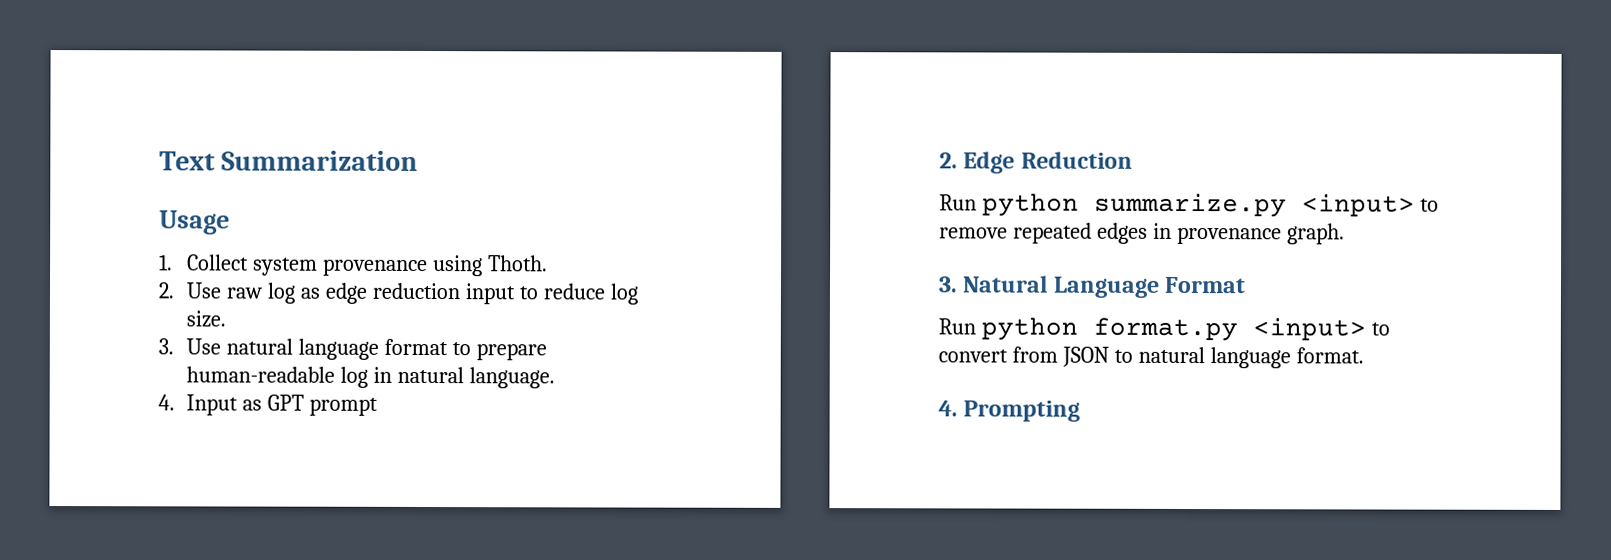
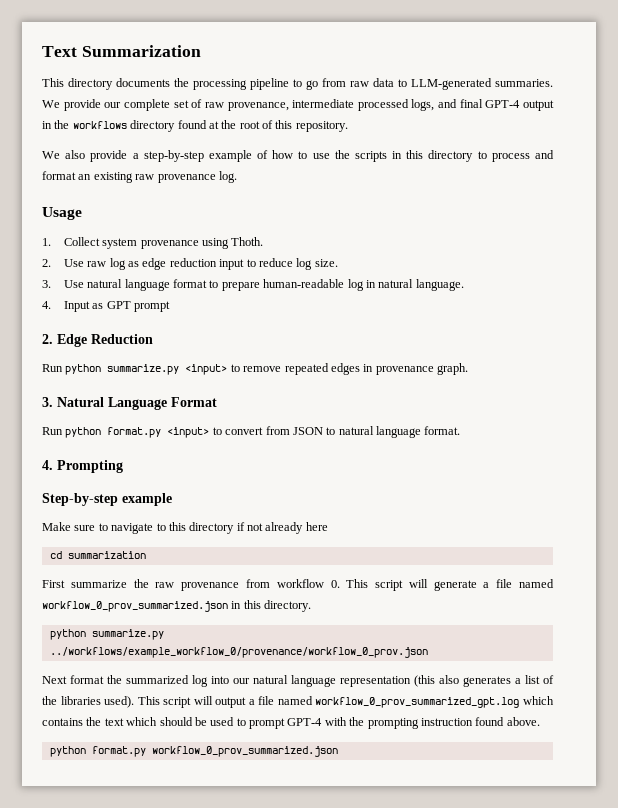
(419, 160) none -> [42,78,553,90] [42,99,555,111] [42,120,348,132] [42,150,555,162] [42,171,237,183] // This directory documents the processing pipeline to go from raw data to LLM-generated summaries. We provide our complete set of raw provenance, intermediate processed logs, and final GPT-4 output in the workflows directory found at the root of this repository. // We also provide a step-by-step example of how to use the scripts in this directory to process and format an existing raw provenance log.
(1081, 411) none -> [42,493,172,506] [42,522,328,534] [49,551,146,559] [42,579,554,591] [42,600,312,612] [49,629,164,640] [49,647,428,658] [42,675,554,687] [42,696,554,708] [42,717,540,729] [49,746,338,757] // Step-by-step example // Make sure to navigate to this directory if not already here // cd summarization // First summarize the raw provenance from workflow 0. This script will generate a file named workflow_0_prov_summarized.json in this directory. // python summarize.py ../workflows/example_workflow_0/provenance/workflow_0_prov.json // Next format the summarized log into our natural language representation (this also generates a list of the libraries used). This script will output a file named workflow_0_prov_summarized_gpt.log which contains the text which should be used to prompt GPT-4 with the prompting instruction found above. // python format.py workflow_0_prov_summarized.json

